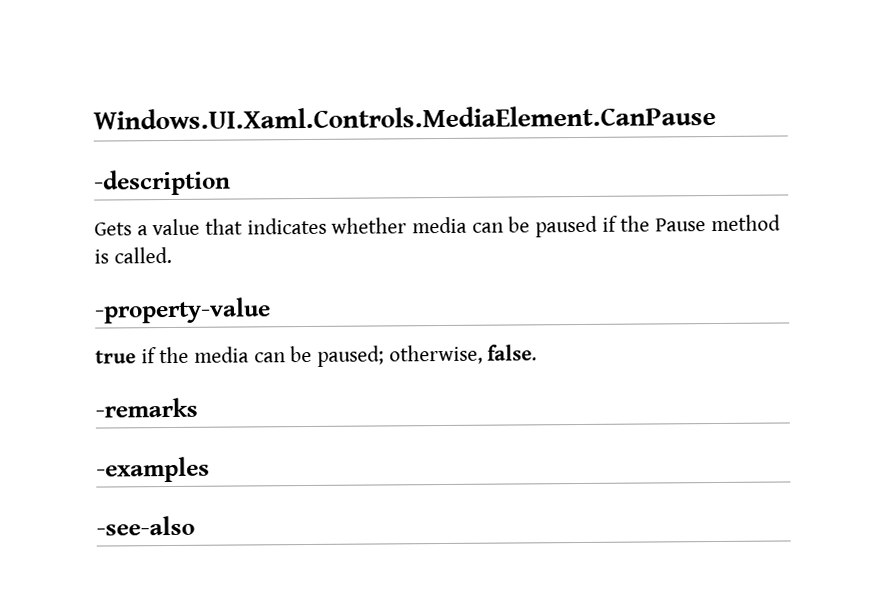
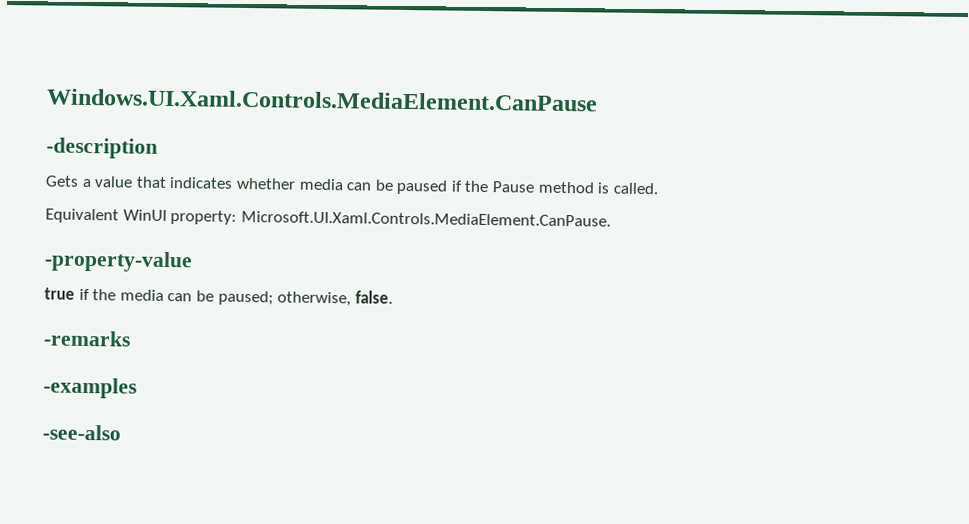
(172, 255) none -> [45,208,611,227] // Equivalent WinUI property: Microsoft.UI.Xaml.Controls.MediaElement.CanPause.

